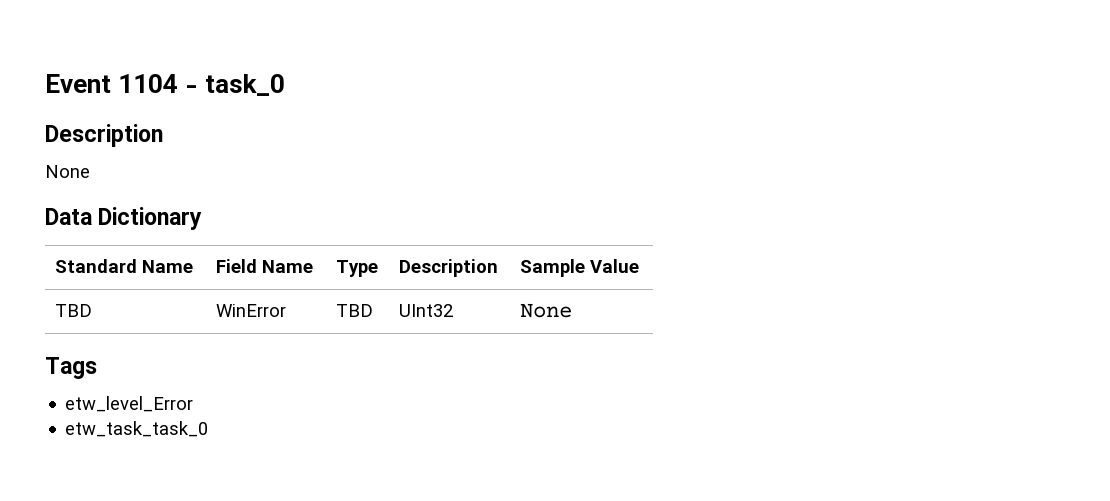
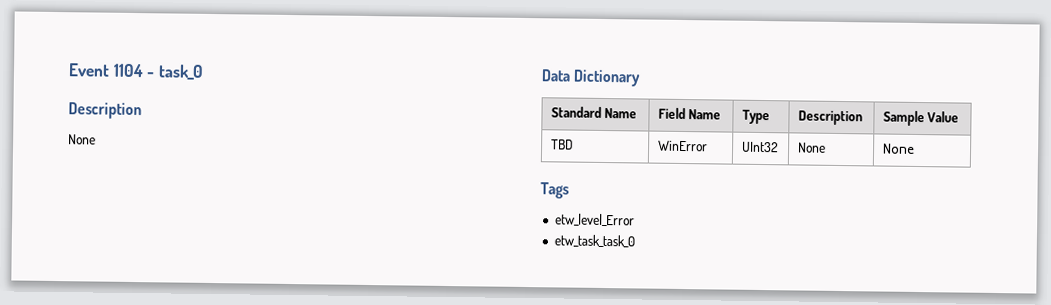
[336,304,374,317] [399,304,454,317] TBD | UInt32 -> [741,141,779,153] [797,142,826,153] UInt32 | None

